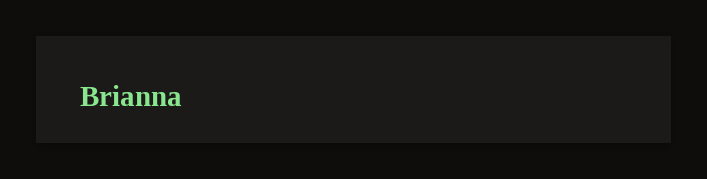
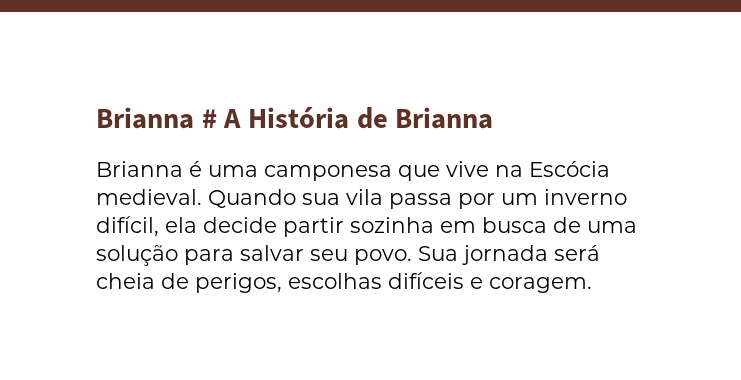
[80,85,182,106] Brianna -> [96,107,494,129] [96,161,610,181] [96,189,627,209] [96,216,637,237] [96,245,600,266] [96,272,592,293] Brianna # A História de Brianna // Brianna é uma camponesa que vive na Escócia medieval. Quando sua vila passa por um inverno difícil, ela decide partir sozinha em busca de uma solução para salvar seu povo. Sua jornada será cheia de perigos, escolhas difíceis e coragem.

